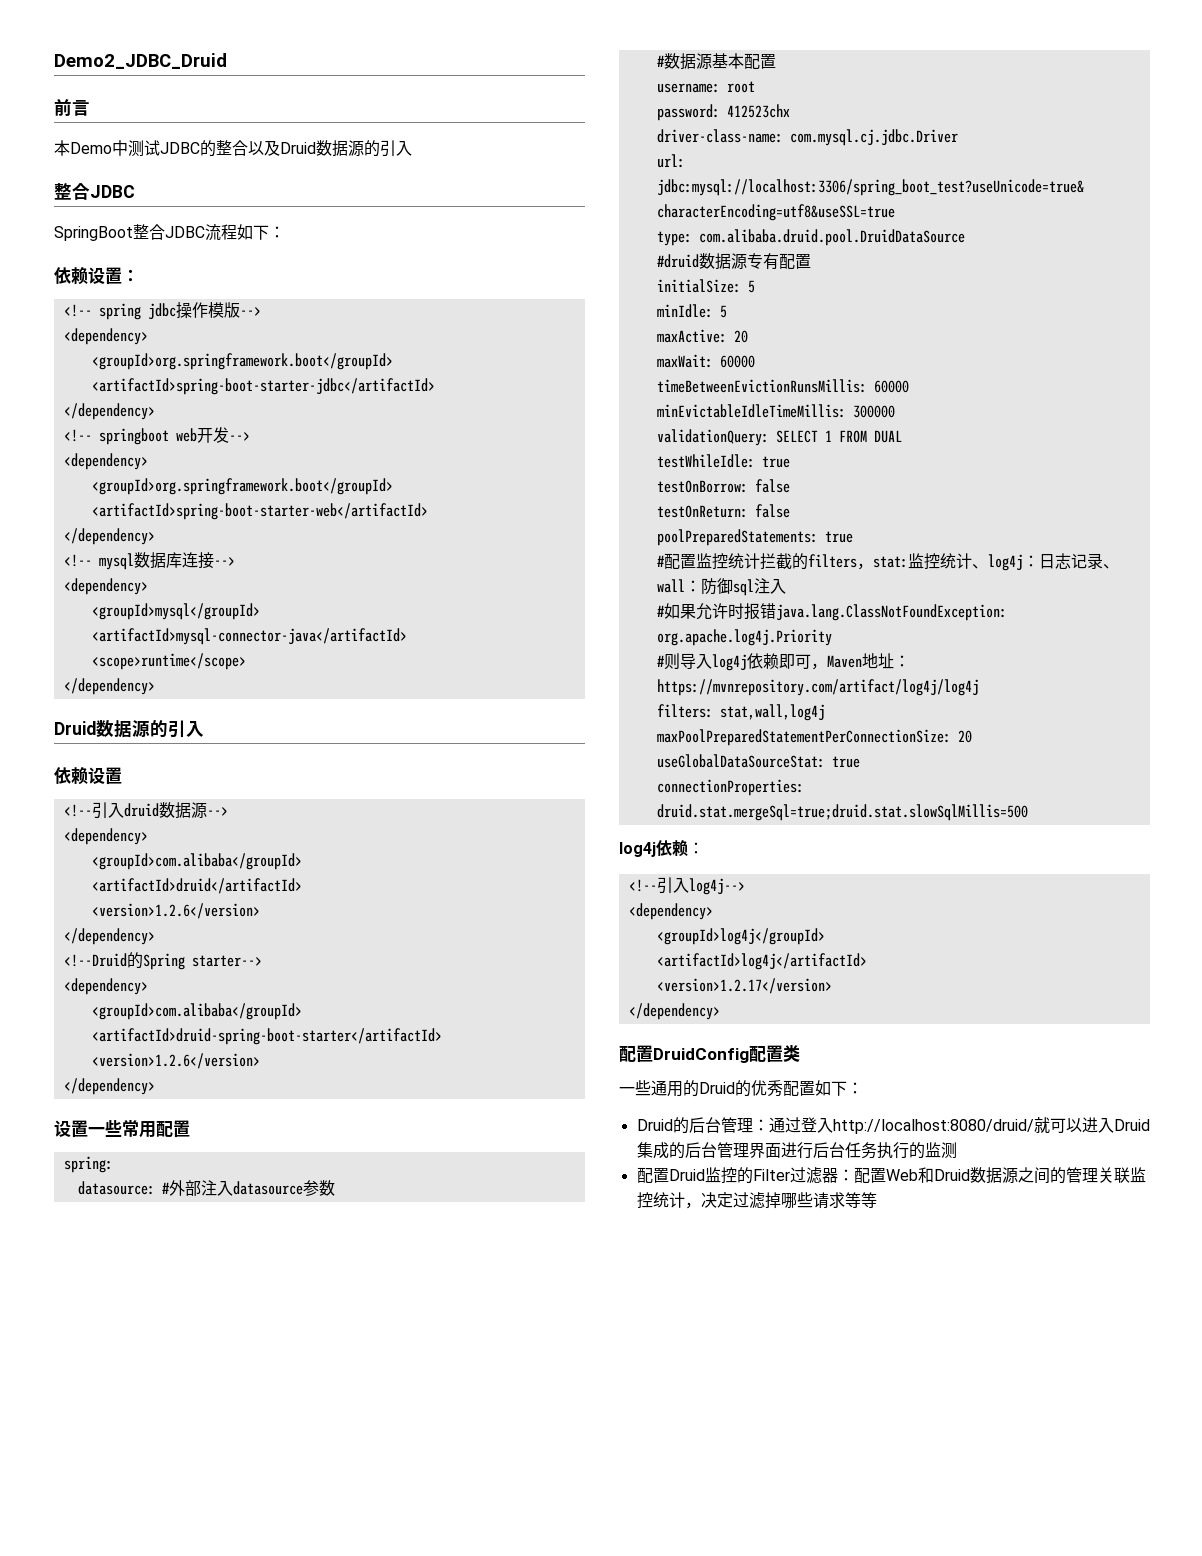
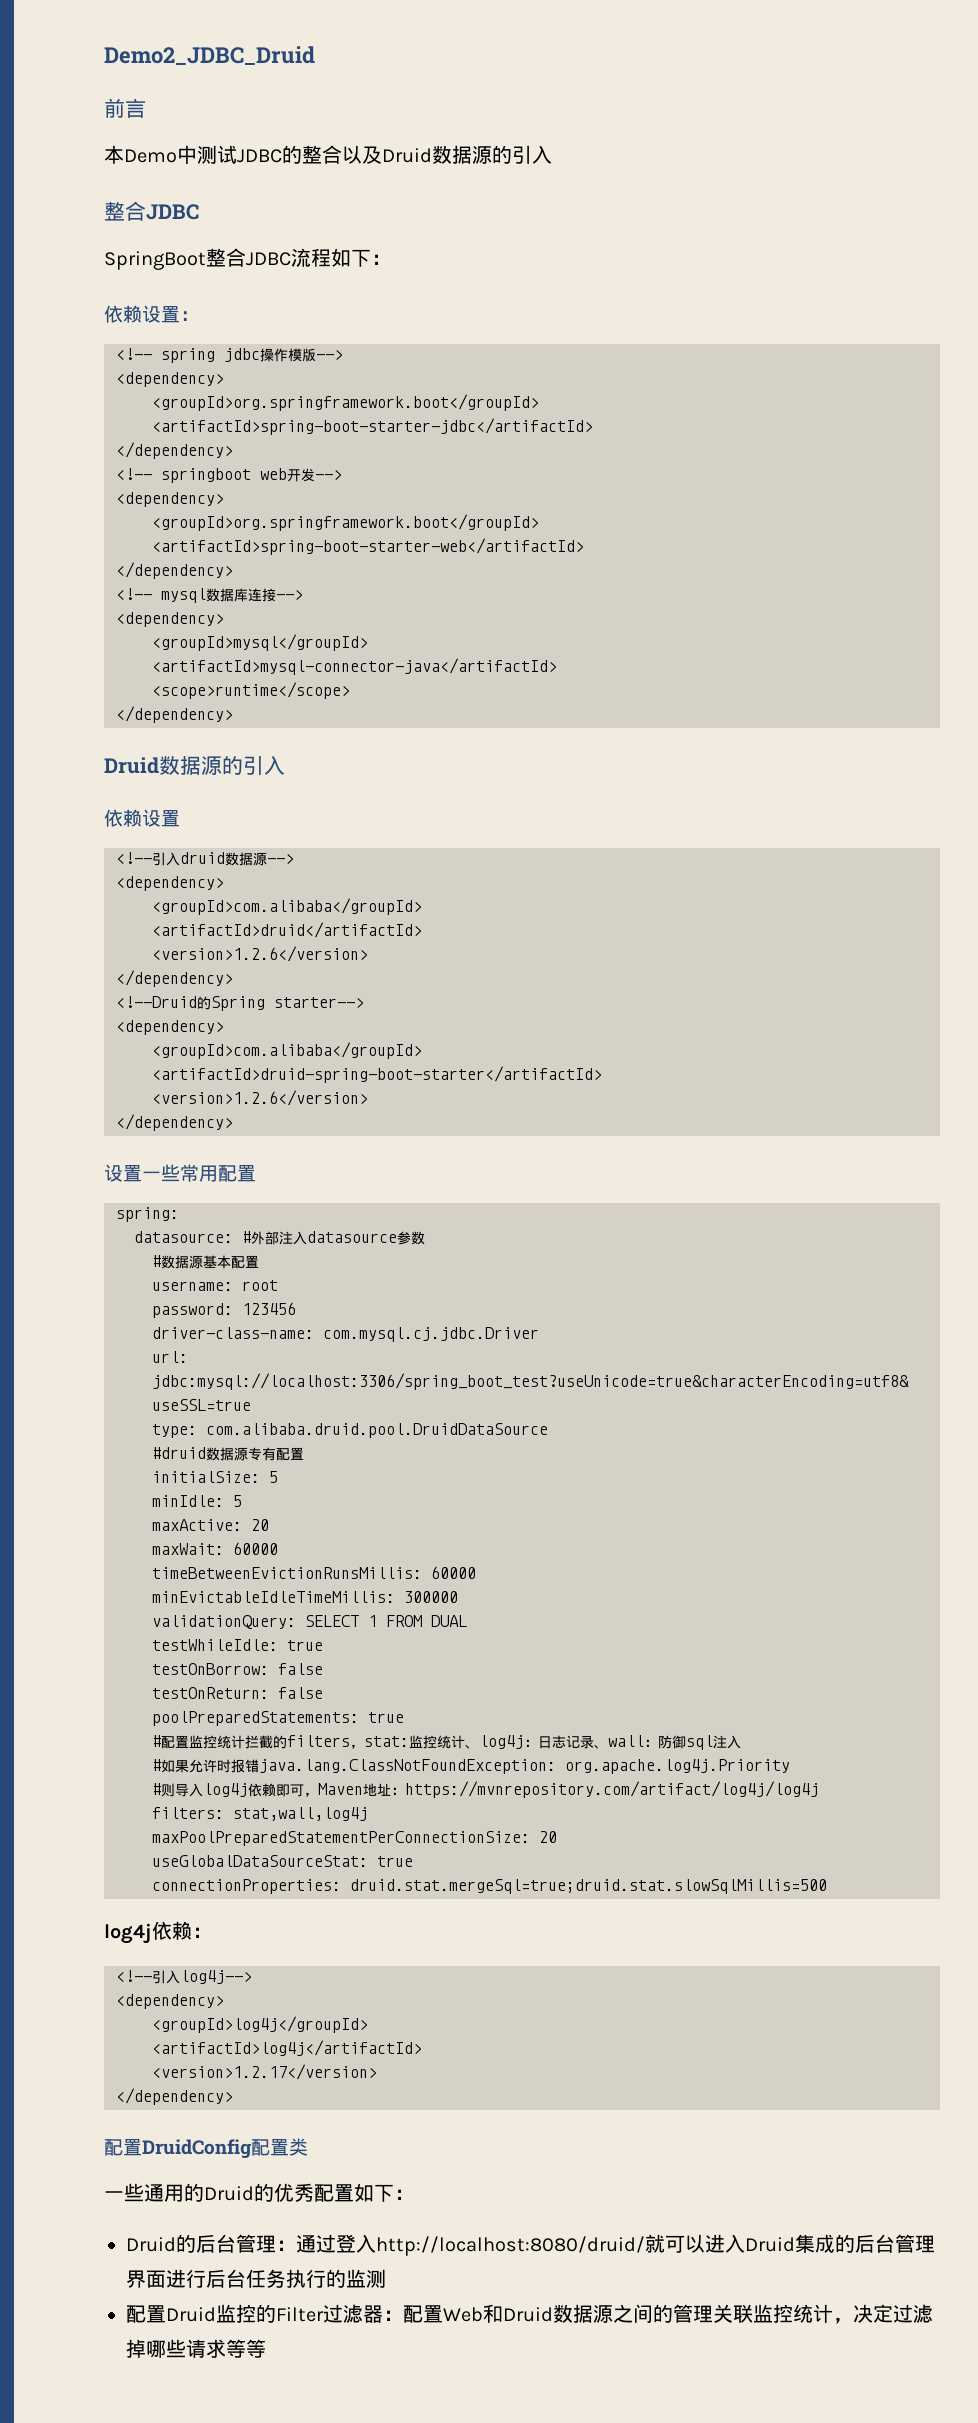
[726,104,790,118] 412523chx -> [242,1302,296,1315] 123456

